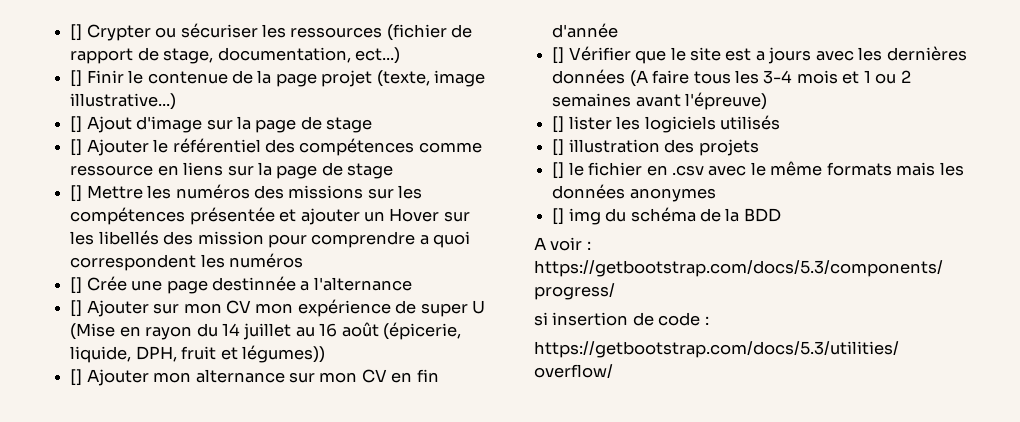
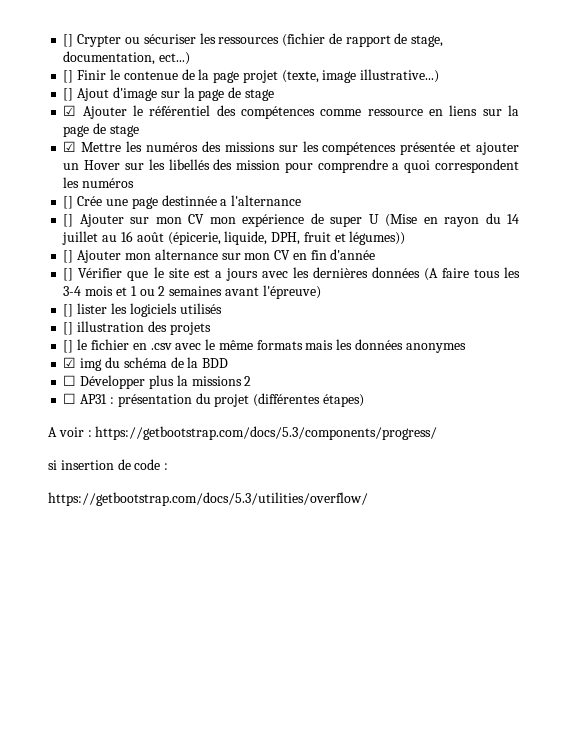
[70,139,83,156] [] -> [63,105,77,116] ☑
[70,185,83,202] [] -> [63,141,77,152] ☑
[552,208,565,225] [] -> [63,357,77,368] ☑
(781, 215) none -> [63,375,252,389] [63,393,364,407] // ☐ Développer plus la missions 2 // ☐ AP31 : présentation du projet (différentes étapes)

